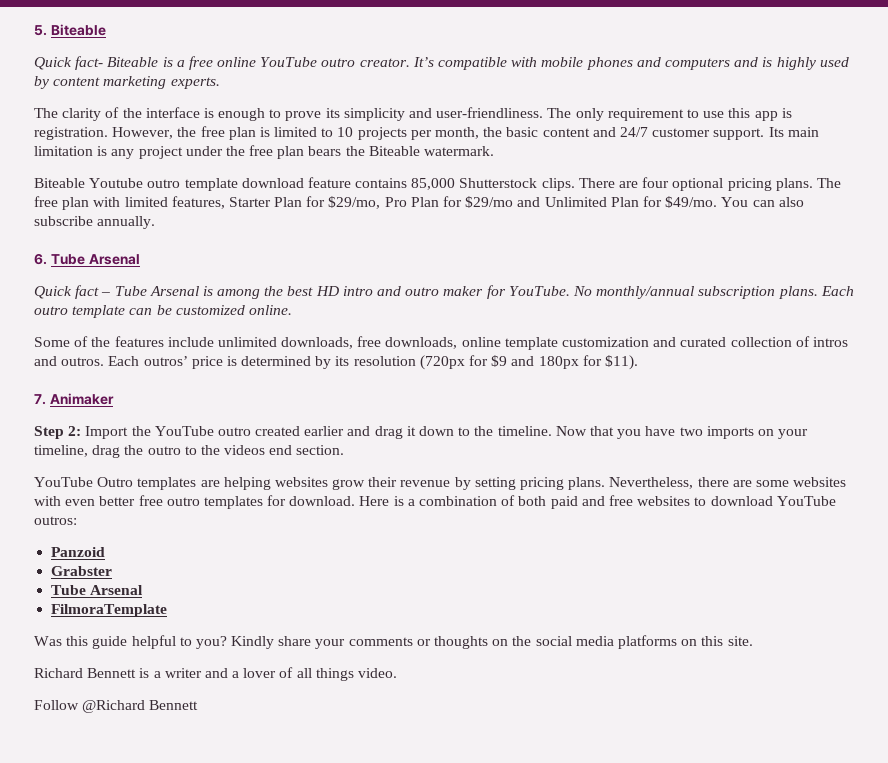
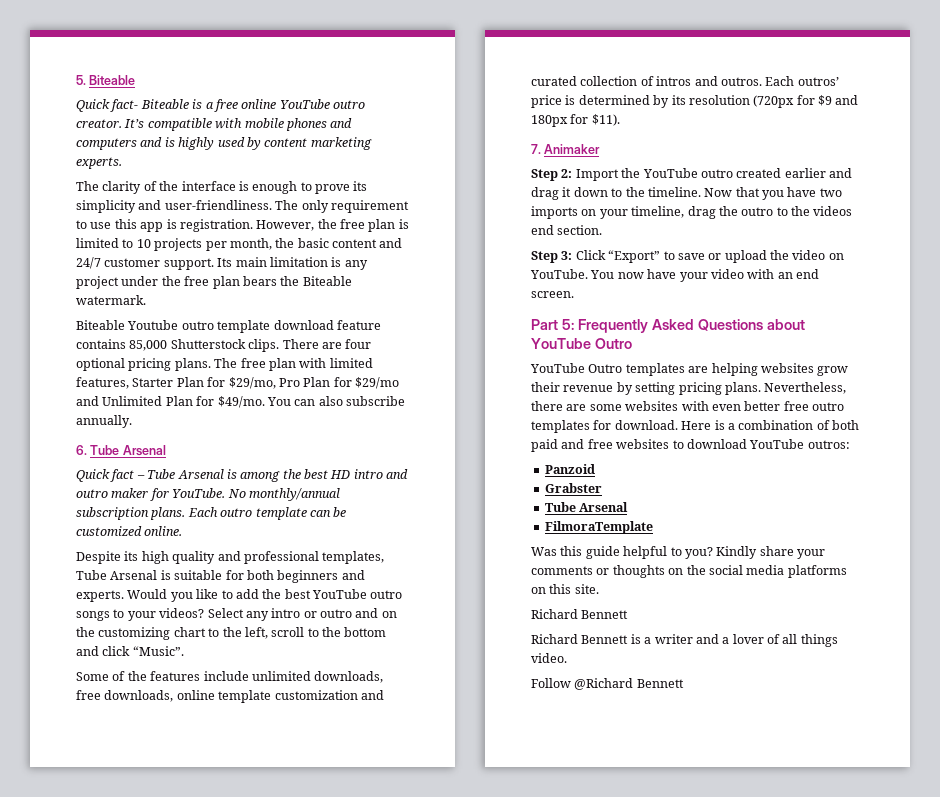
(292, 310) none -> [76,551,385,564] [76,570,365,583] [76,589,403,602] [76,608,397,621] [76,627,387,640] [76,646,184,656] // Despite its high quality and professional templates, Tube Arsenal is suitable for both beginners and experts. Would you like to add the best YouTube outro songs to your videos? Select any intro or outro and on the customizing chart to the left, scroll to the bottom and click “Music”.
(345, 450) none -> [531,250,844,263] [530,269,819,282] [531,291,574,298] [531,319,805,333] [531,338,632,349] // Step 3: Click “Export” to save or upload the video on YouTube. You now have your video with an end screen. // Part 5: Frequently Asked Questions about YouTube Outro
(137, 673) none -> [531,634,629,644] // Richard Bennett

